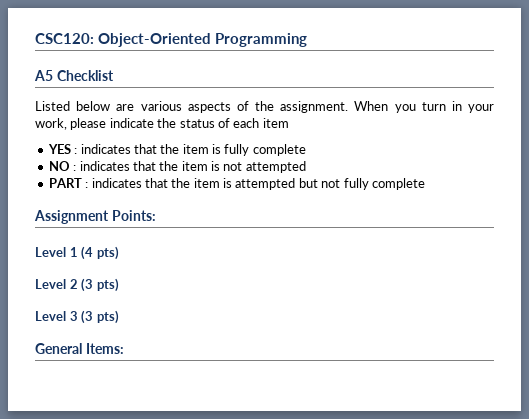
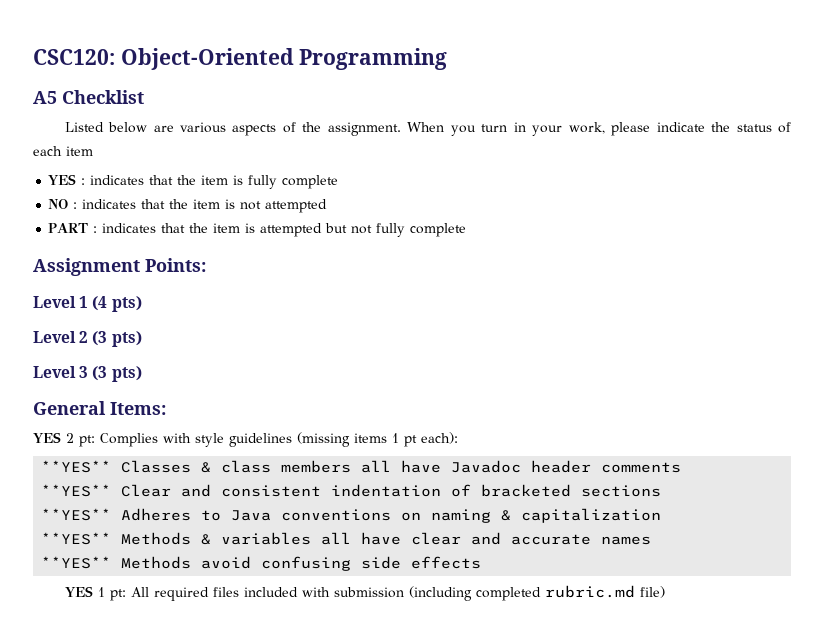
(124, 348) none -> [33,432,458,447] [41,460,682,473] [41,484,662,497] [41,508,662,523] [41,532,652,545] [41,556,482,571] [64,585,665,601] // YES 2 pt: Complies with style guidelines (missing items 1 pt each): // **YES** Classes & class members all have Javadoc header comments // **YES** Clear and consistent indentation of bracketed sections // **YES** Adheres to Java conventions on naming & capitalization // **YES** Methods & variables all have clear and accurate names // **YES** Methods avoid confusing side effects // YES 1 pt: All required files included with submission (including completed rubric.md file)

